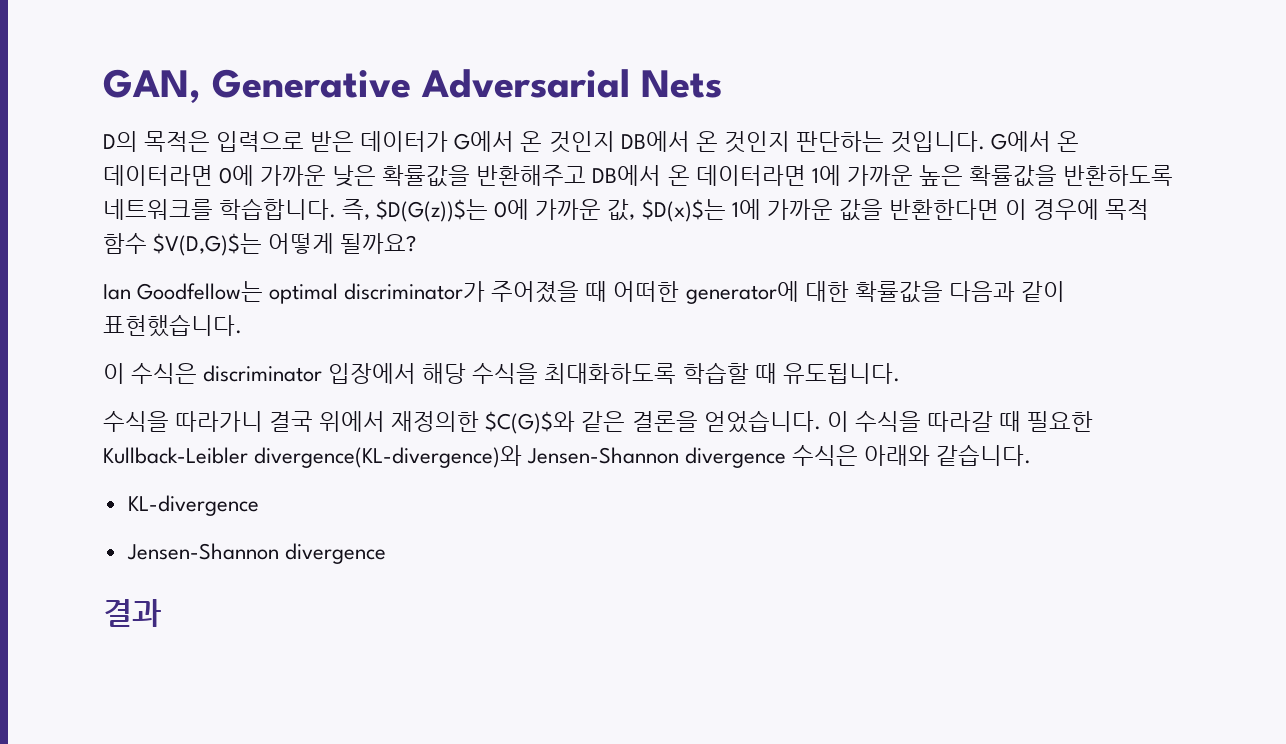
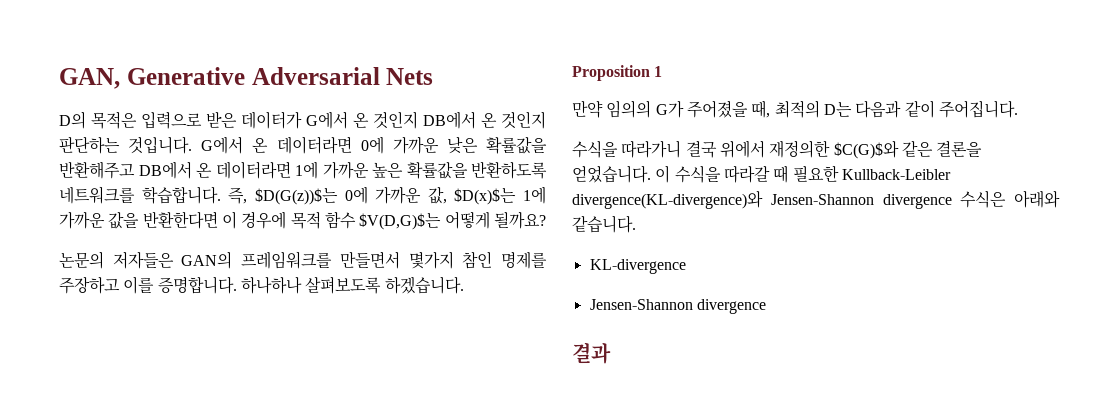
[103,281,1065,304] [103,314,242,337] [103,362,900,384] Ian Goodfellow는 optimal discriminator가 주어졌을 때 어떠한 generator에 대한 확률값을 다음과 같이 표현했습니다. // 이 수식은 discriminator 입장에서 해당 수식을 최대화하도록 학습할 때 유도됩니다. -> [59,251,547,269] [59,276,464,294] [572,65,663,81] [572,100,1018,118] 논문의 저자들은 GAN의 프레임워크를 만들면서 몇가지 참인 명제를 주장하고 이를 증명합니다. 하나하나 살펴보도록 하겠습니다. // Proposition 1 // 만약 임의의 G가 주어졌을 때, 최적의 D는 다음과 같이 주어집니다.

